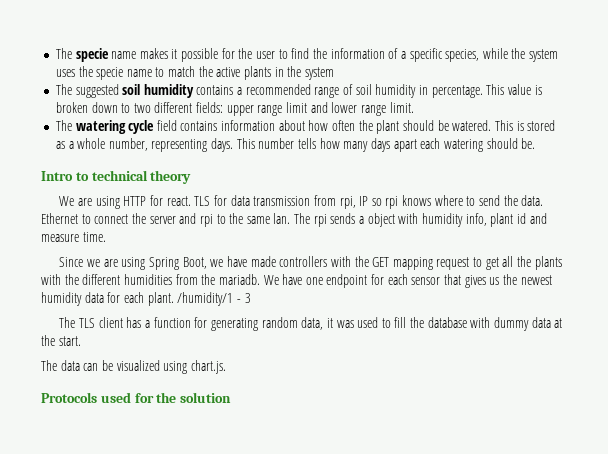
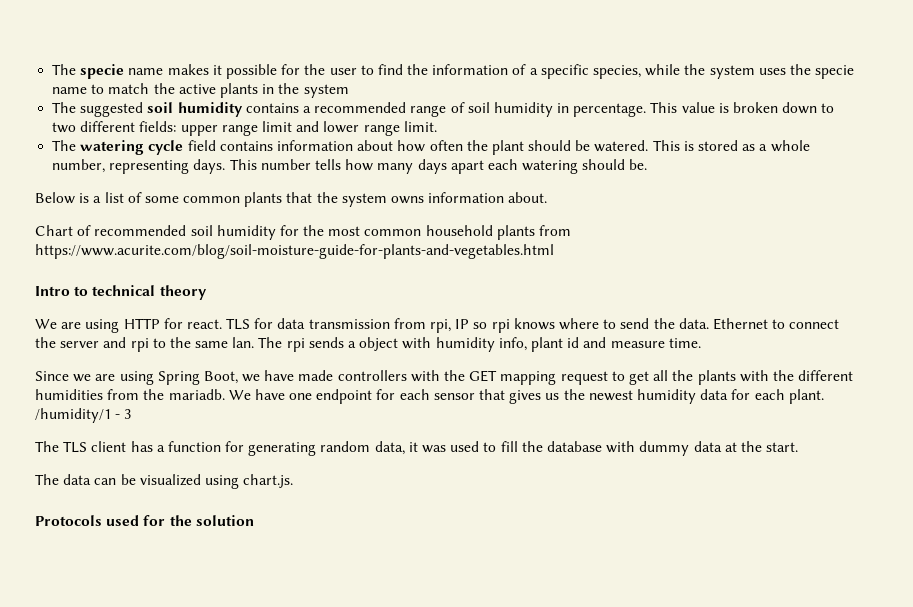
(536, 143) none -> [35,192,548,207] [35,225,572,240] [35,244,554,259] // Below is a list of some common plants that the system owns information about. // Chart of recommended soil humidity for the most common household plants from https://www.acurite.com/blog/soil-moisture-guide-for-plants-and-vegetables.html

